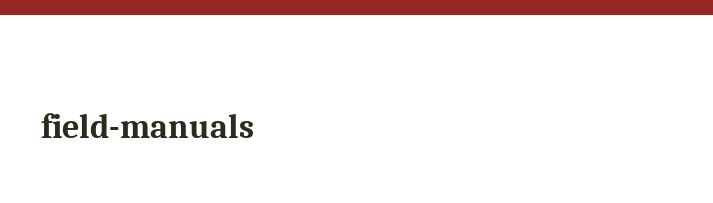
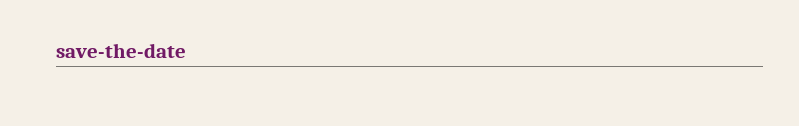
[41,113,254,138] field-manuals -> [56,43,186,58] save-the-date

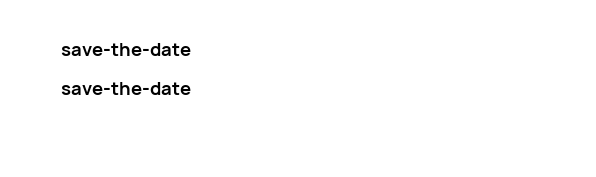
[56,43,186,58] save-the-date -> [61,43,191,56] [61,82,191,95] save-the-date // save-the-date

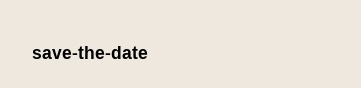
[61,43,191,56] [61,82,191,95] save-the-date // save-the-date -> [32,46,148,59] save-the-date

